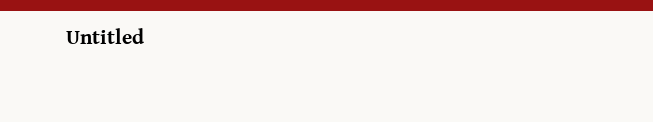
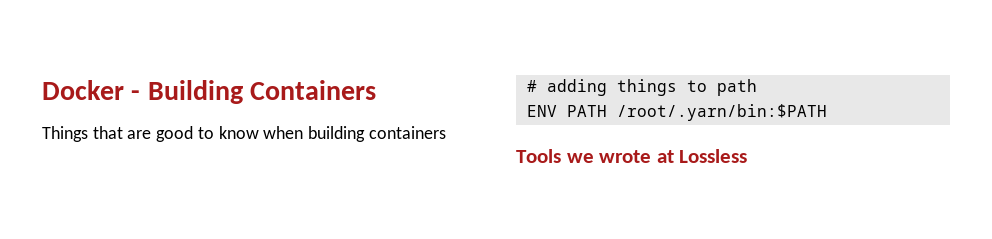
[66,28,144,44] Untitled -> [42,80,377,104] [42,126,446,142] [526,79,757,96] [526,104,827,121] [516,149,748,163] Docker - Building Containers // Things that are good to know when building containers // # adding things to path // ENV PATH /root/.yarn/bin:$PATH // Tools we wrote at Lossless

